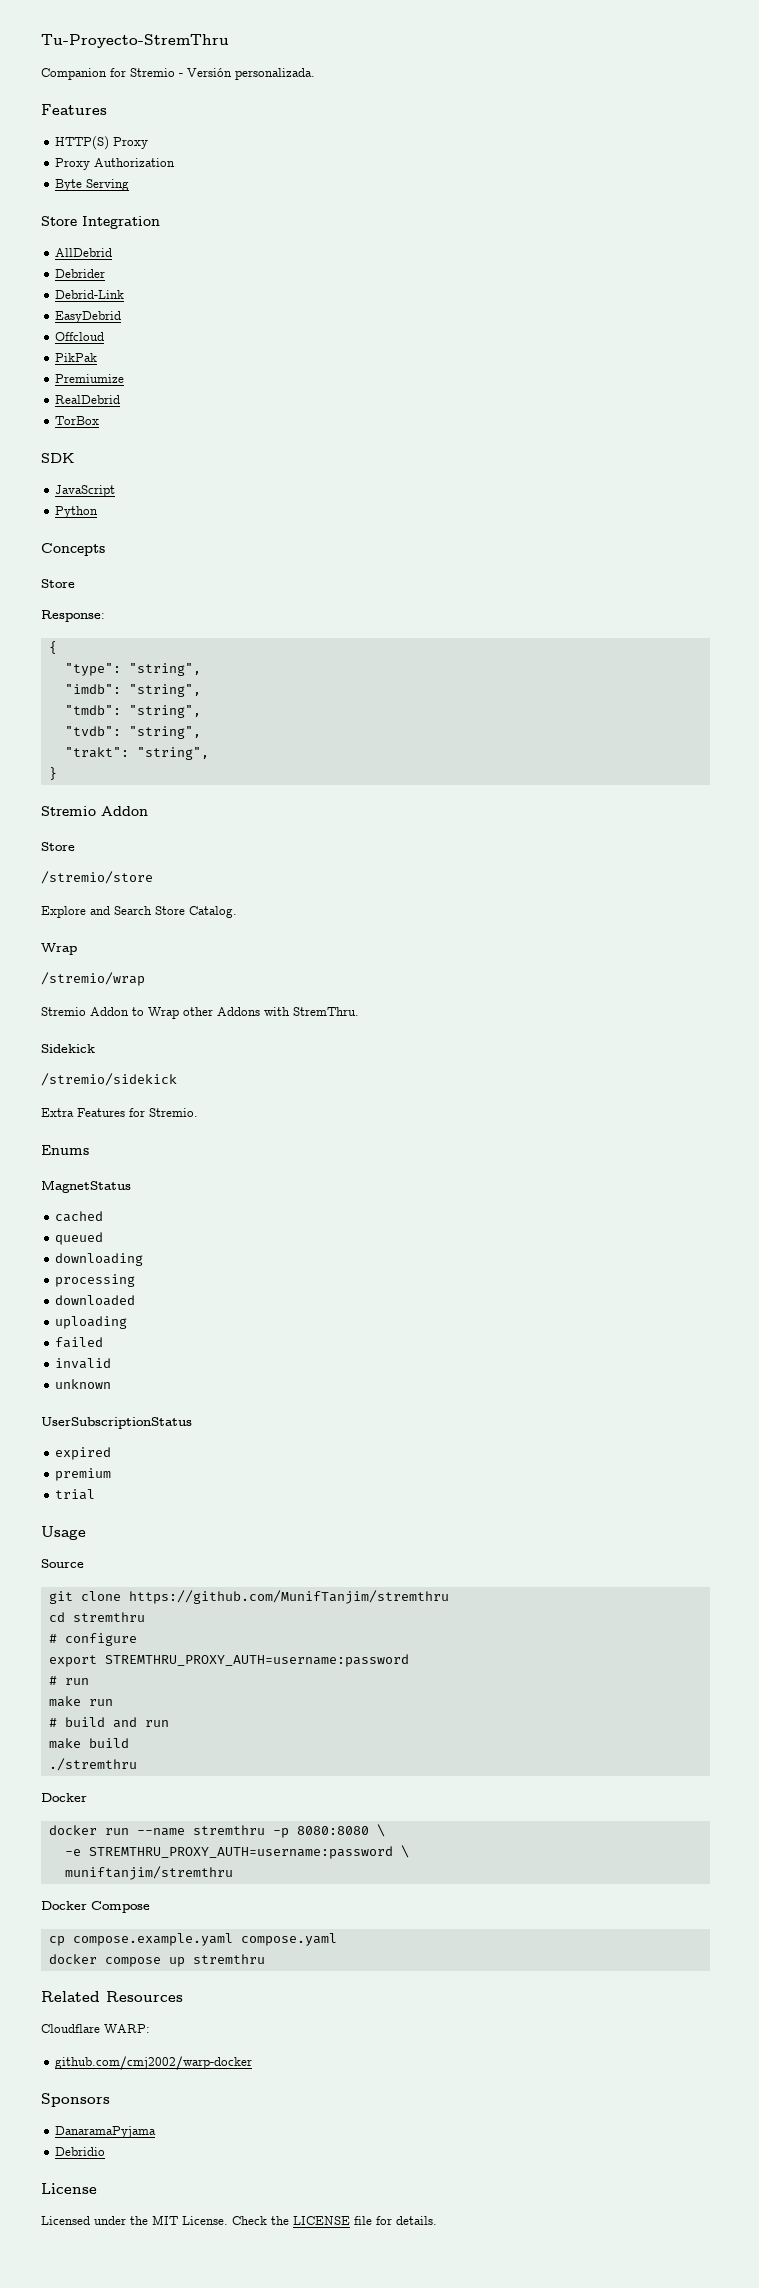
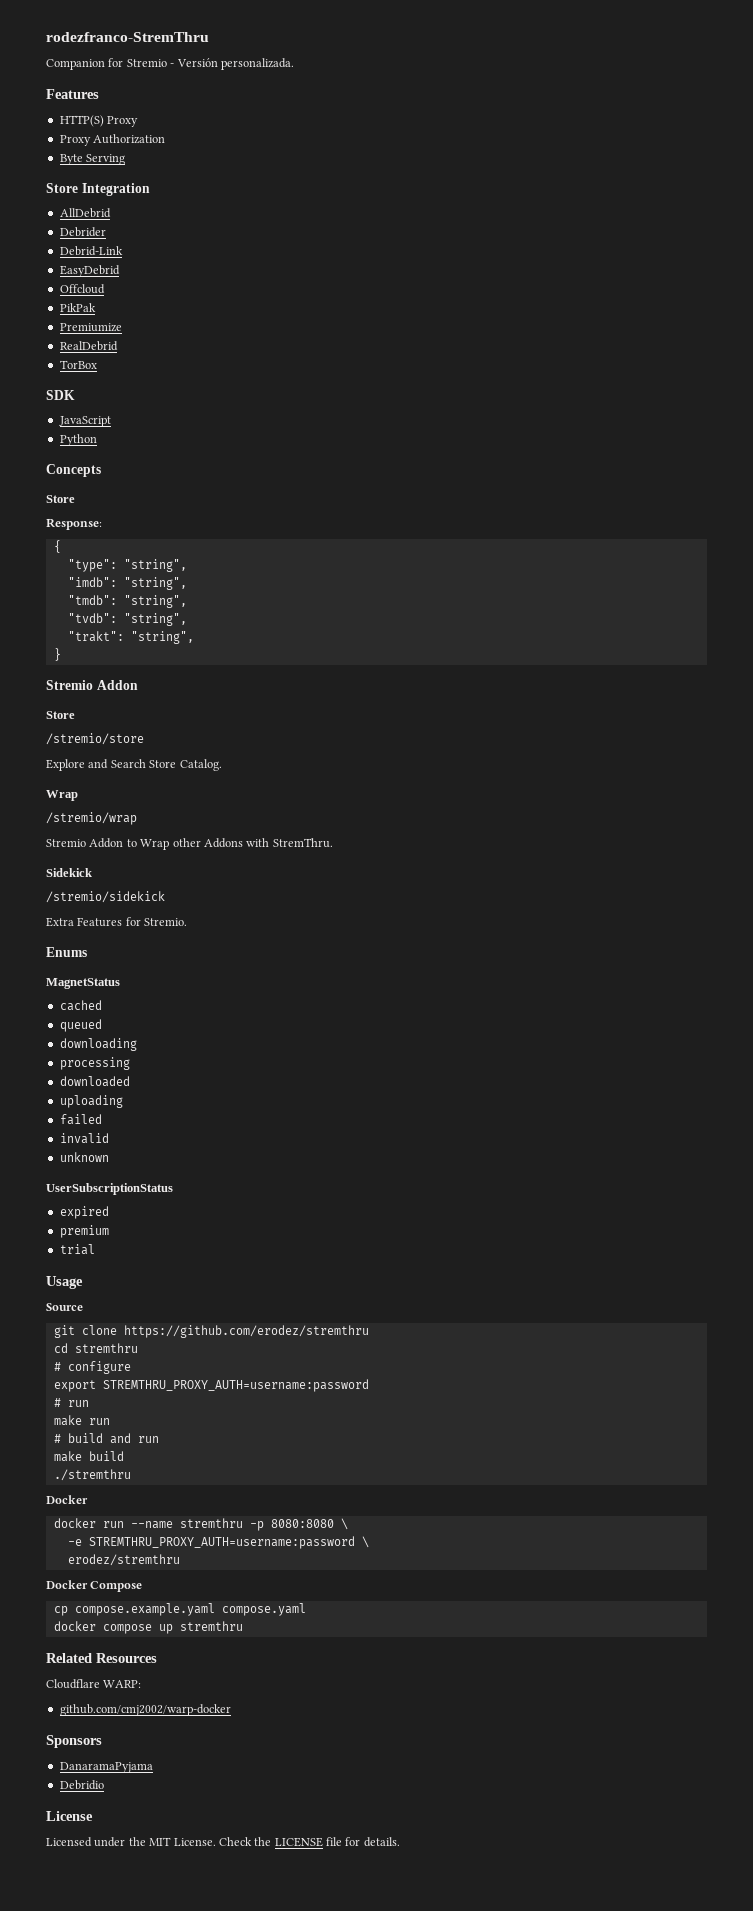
[41,34,229,48] Tu-Proyecto-StremThru -> [46,32,209,42] rodezfranco-StremThru
[128,1590,449,1604] https://github.com/MunifTanjim/stremthru -> [123,1325,369,1338] https://github.com/erodez/stremthru
[64,1866,233,1880] muniftanjim/stremthru -> [67,1554,180,1566] erodez/stremthru

